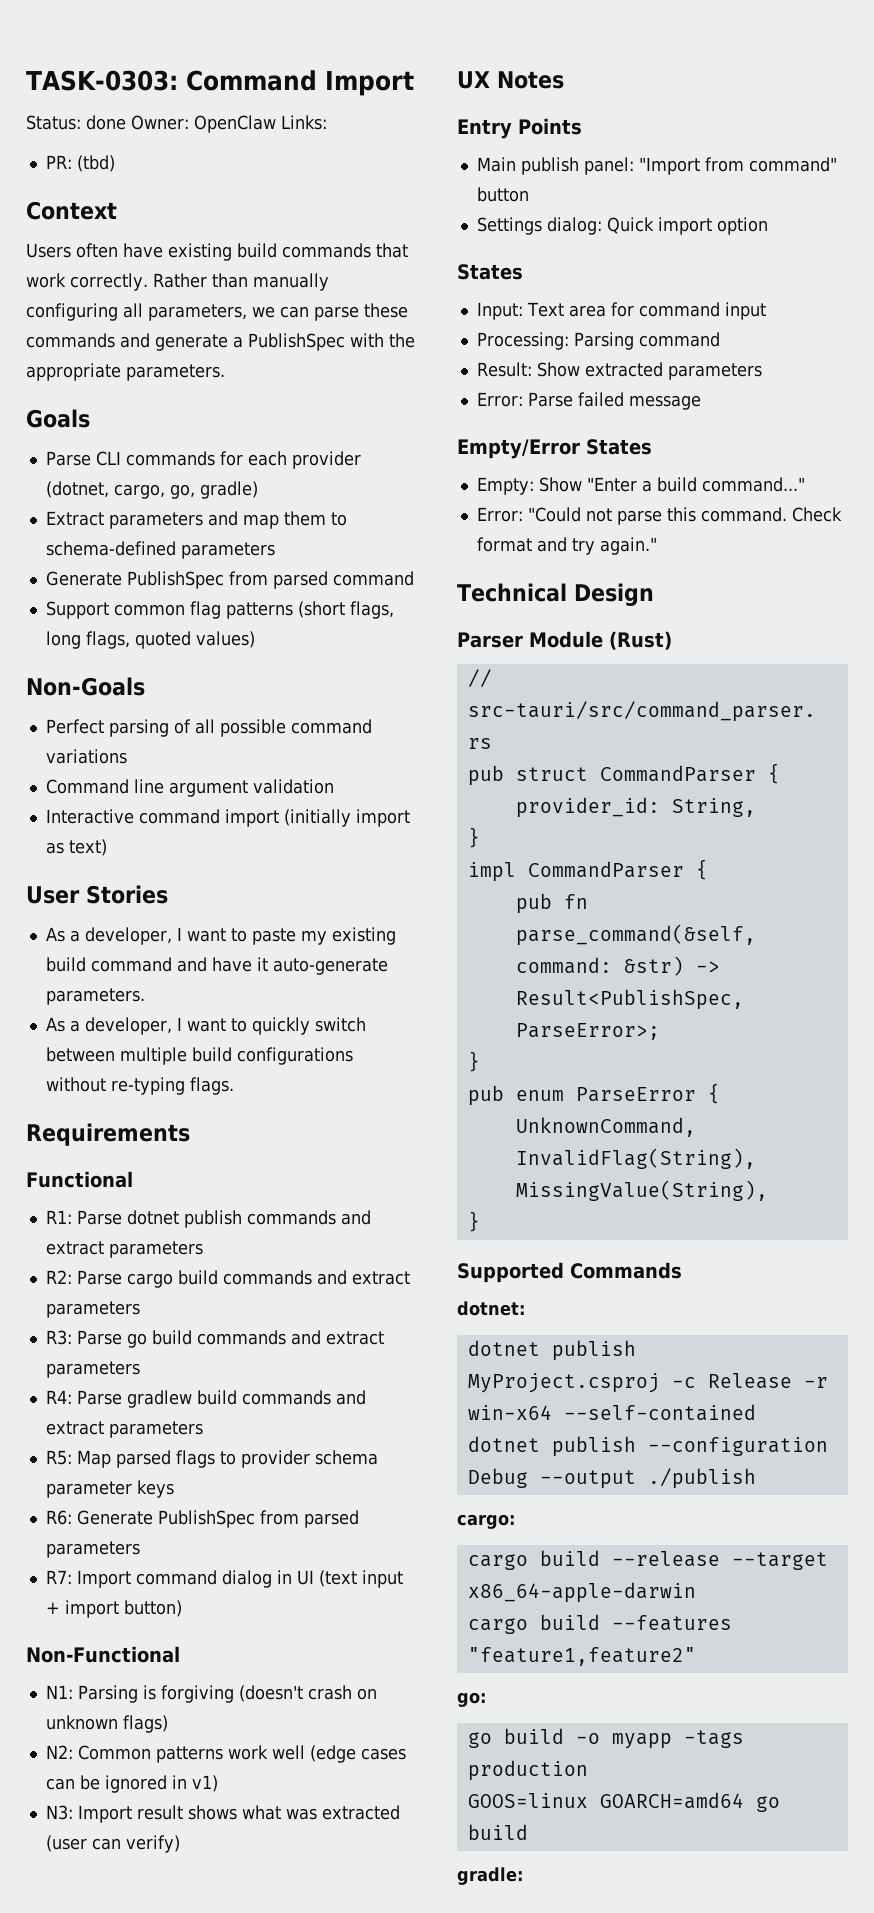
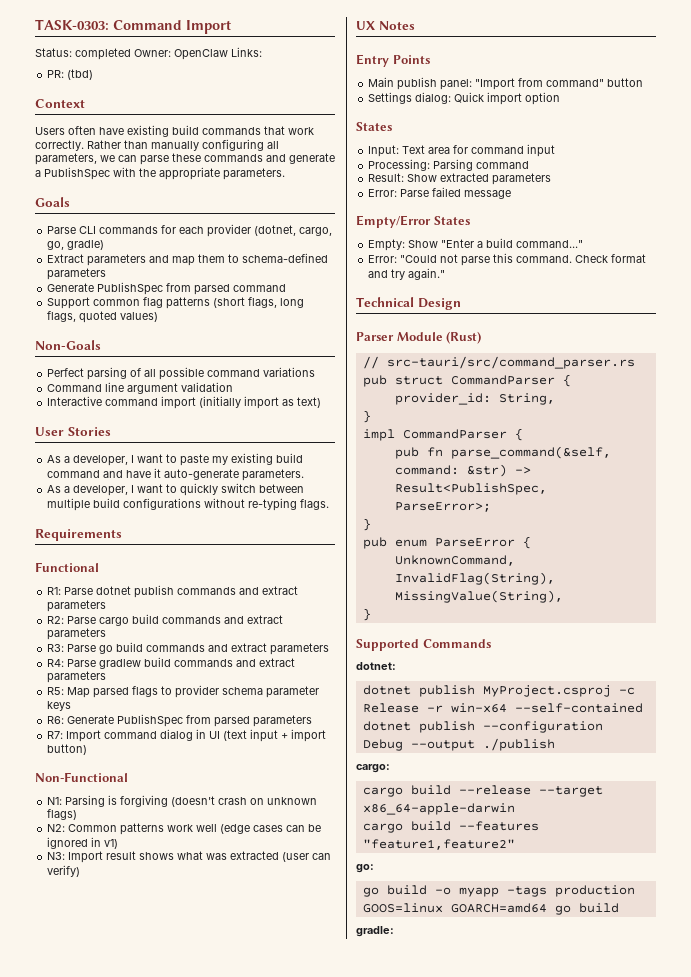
[86,115,126,130] done -> [75,48,131,60] completed

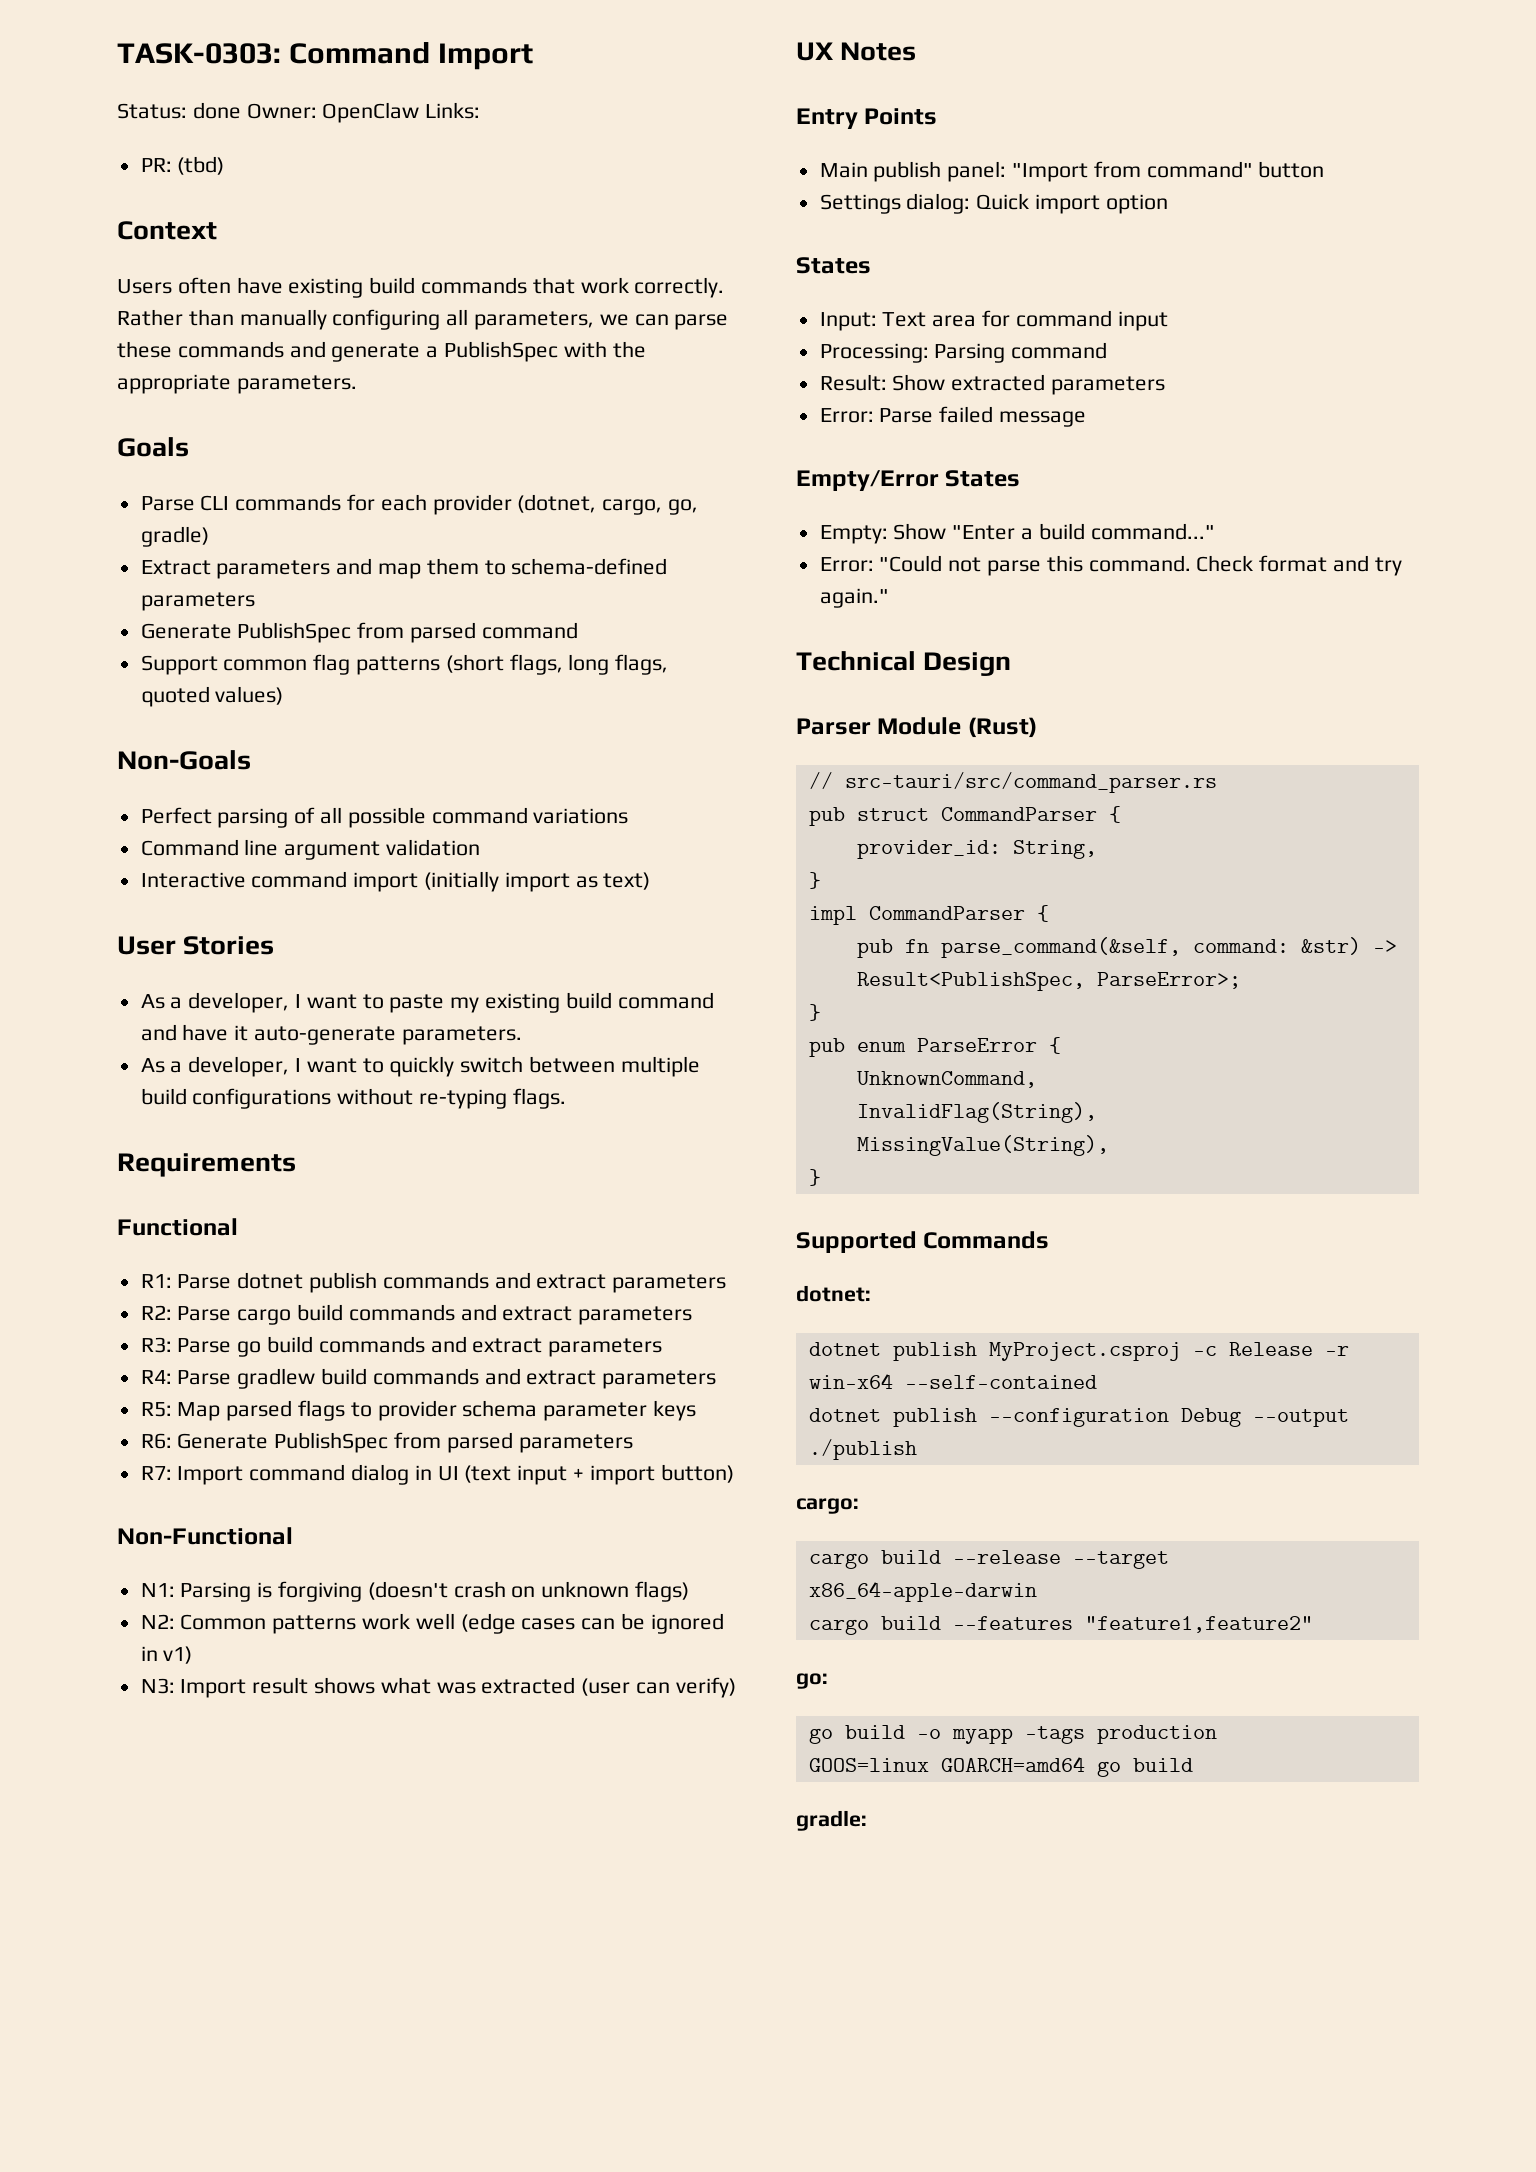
[75,48,131,60] completed -> [192,102,241,119] done

